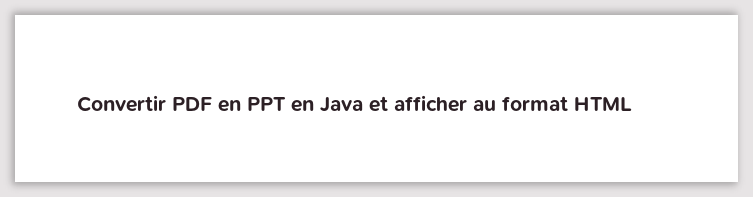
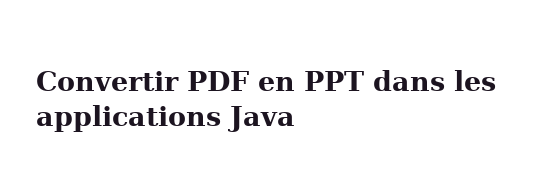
[291,95,632,113] en Java et afficher au format HTML -> [373,70,496,91] [36,105,295,132] dans les applications Java

